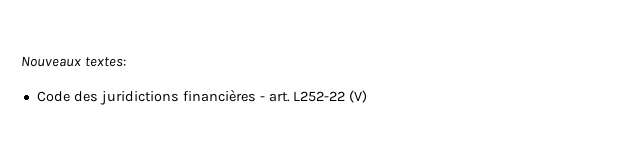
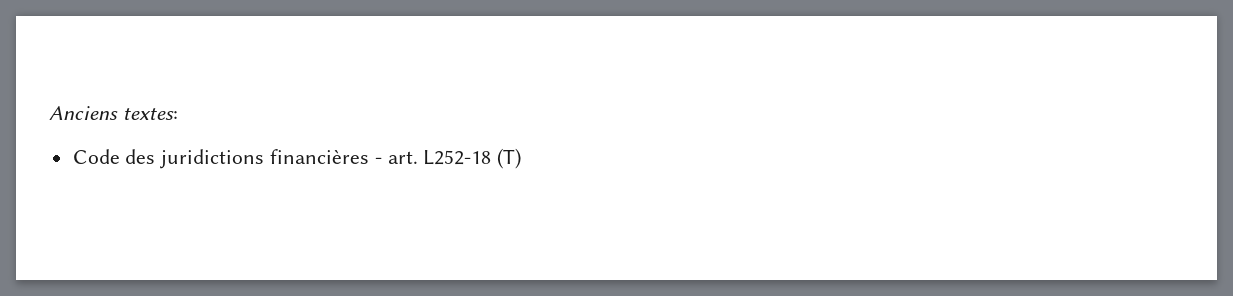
[21,56,81,67] Nouveaux -> [49,106,118,120] Anciens
[293,90,368,103] L252-22 (V) -> [423,148,522,169] L252-18 (T)

